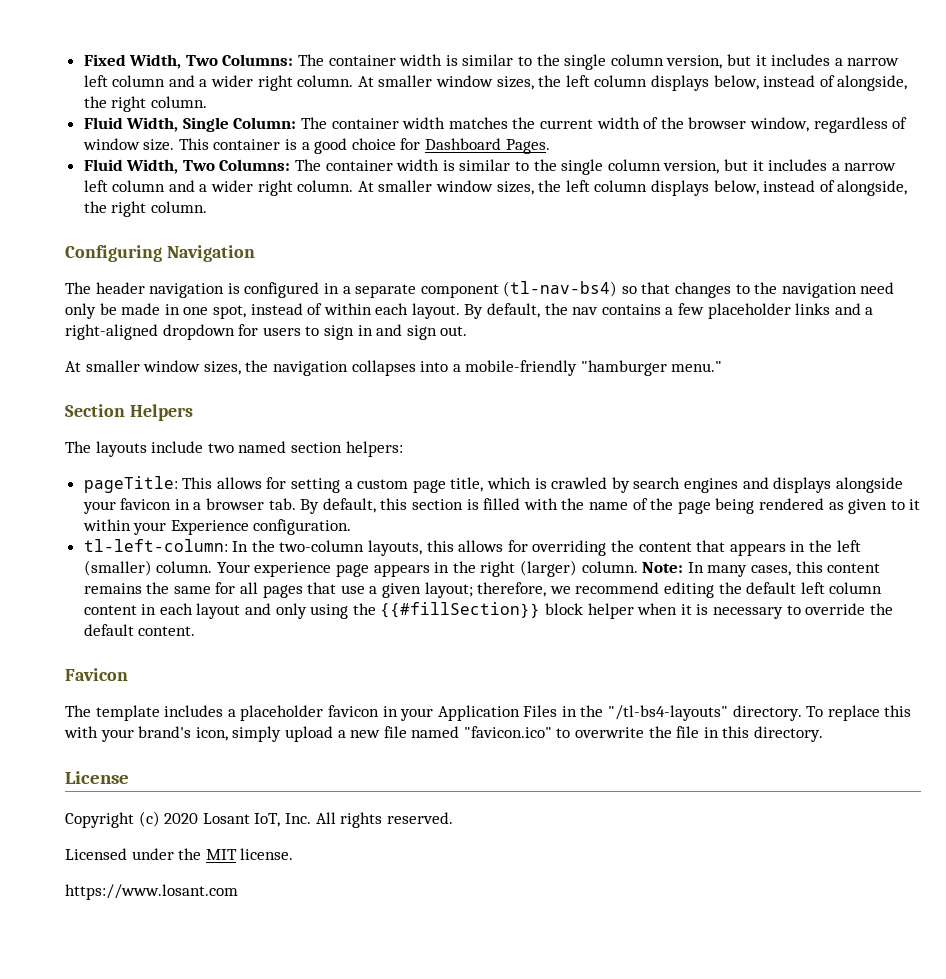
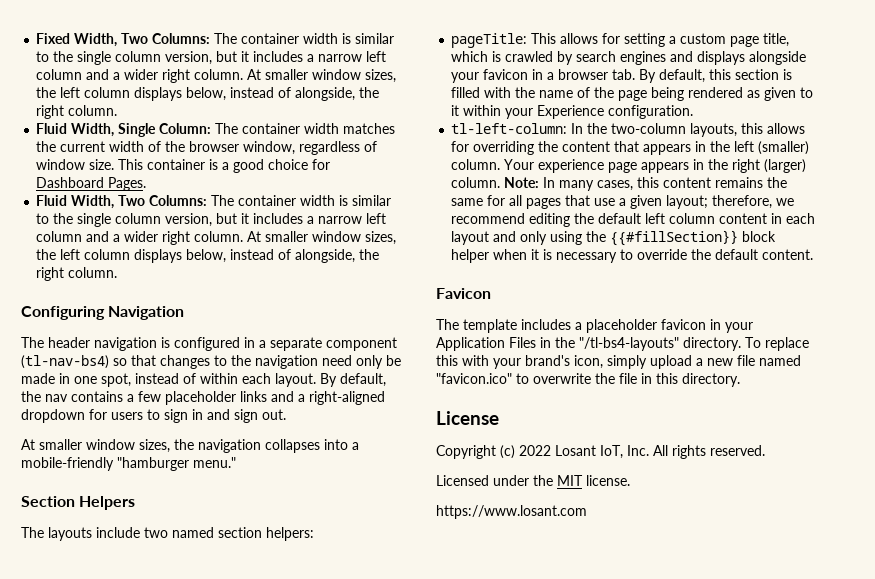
[164,813,199,824] 2020 -> [519,445,551,456] 2022

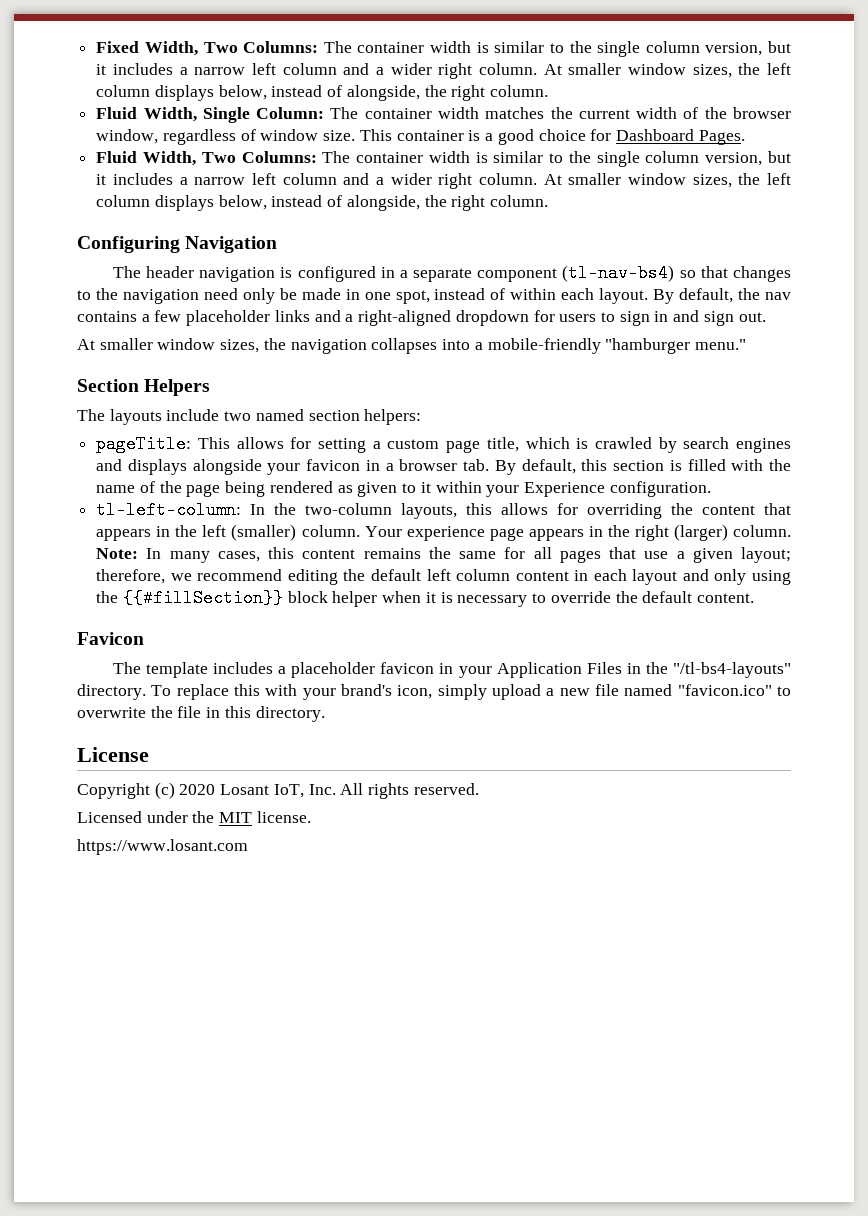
[519,445,551,456] 2022 -> [179,784,216,795] 2020

